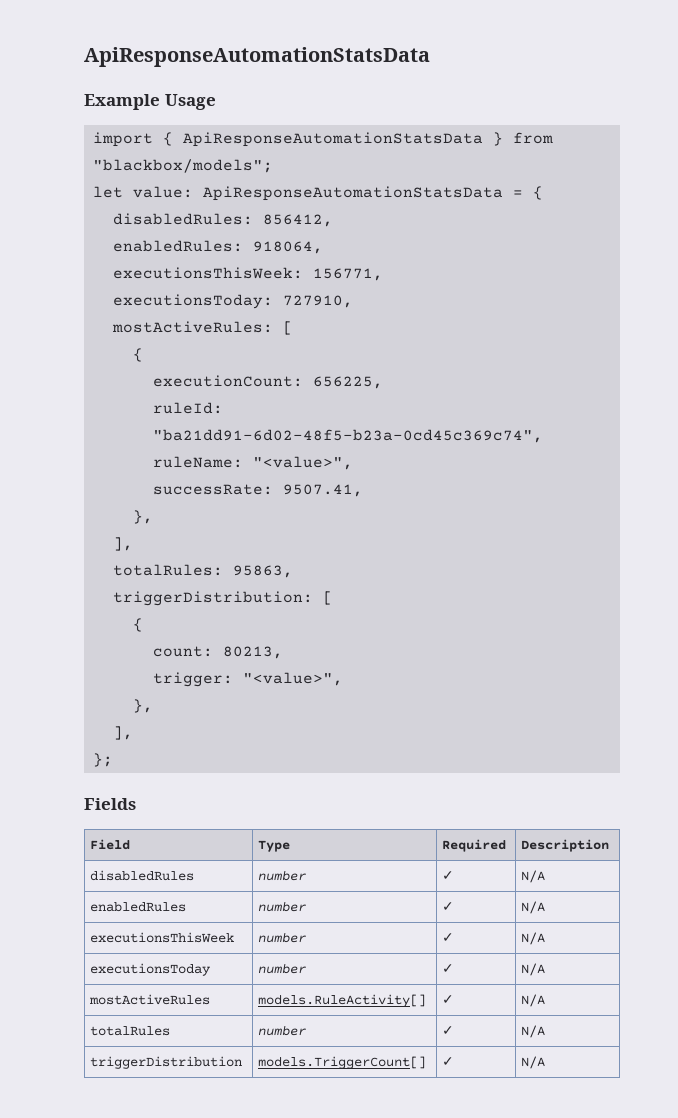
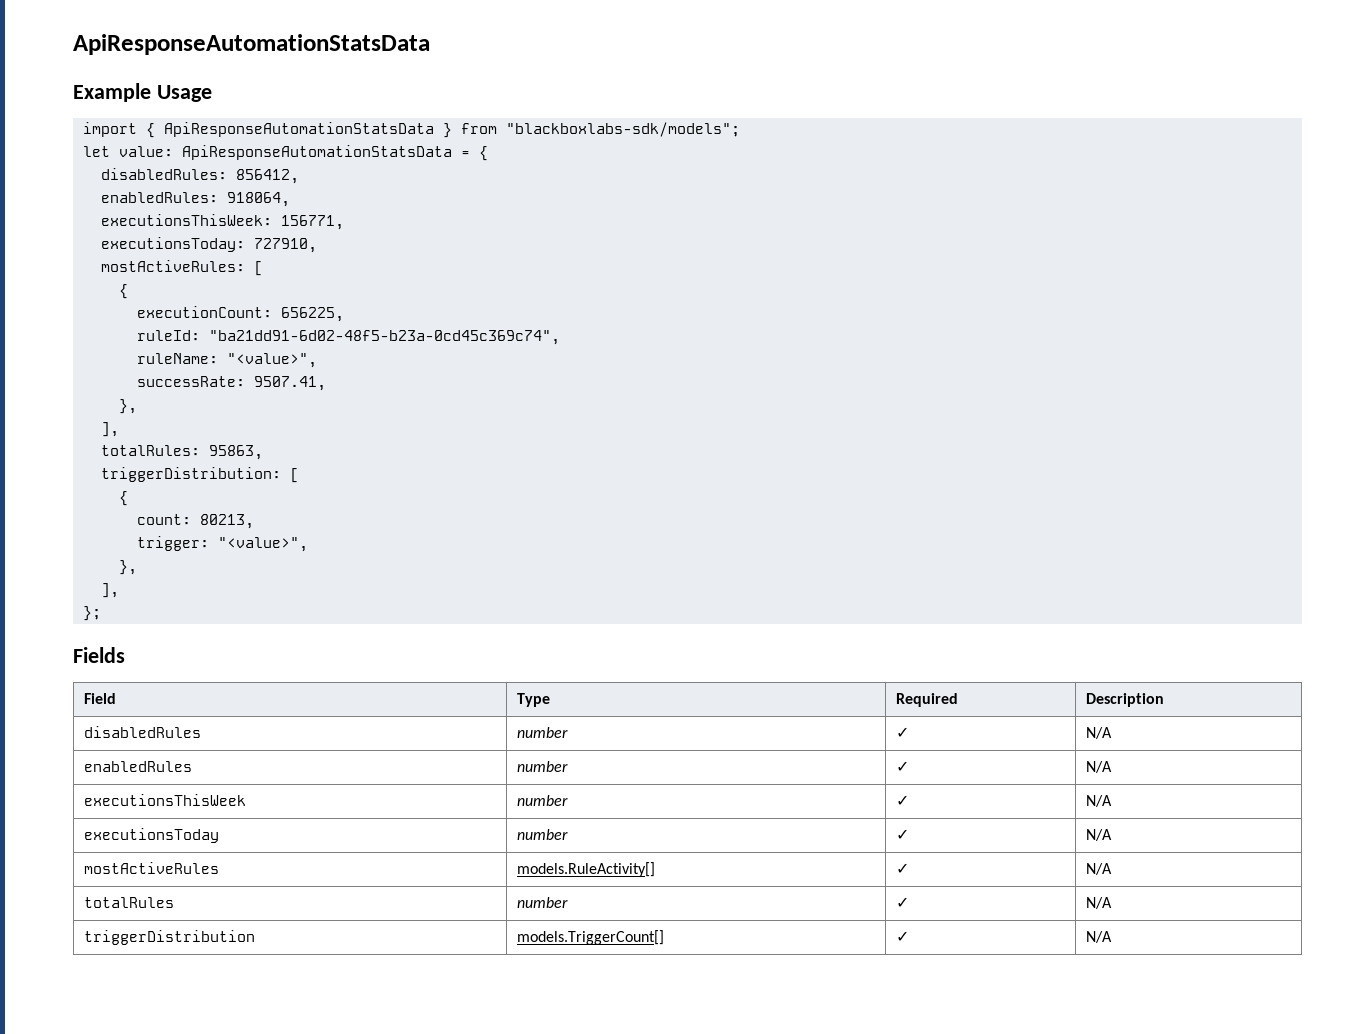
[93,159,274,173] "blackbox/models"; -> [505,122,740,137] "blackboxlabs-sdk/models";

